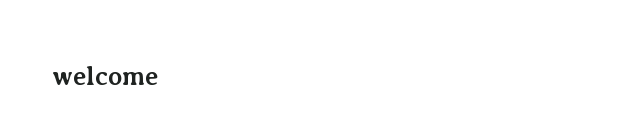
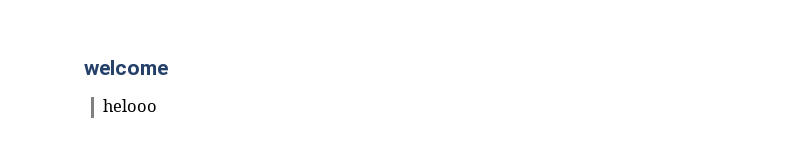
(158, 75) none -> [102,99,157,112] // helooo

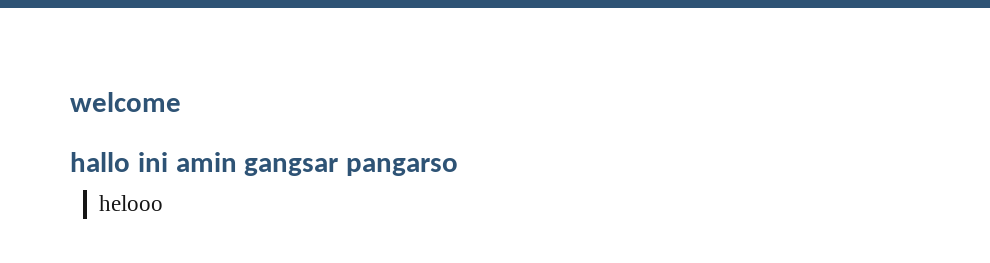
(168, 67) none -> [70,152,459,176] // hallo ini amin gangsar pangarso

